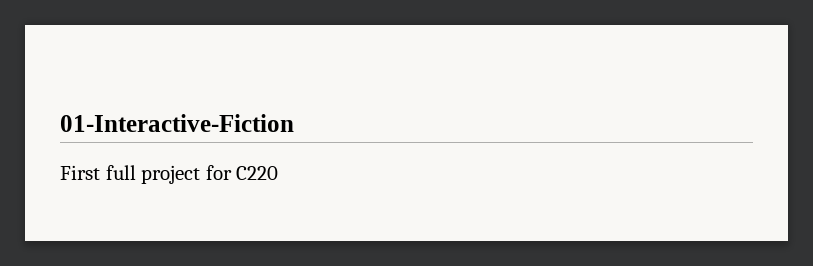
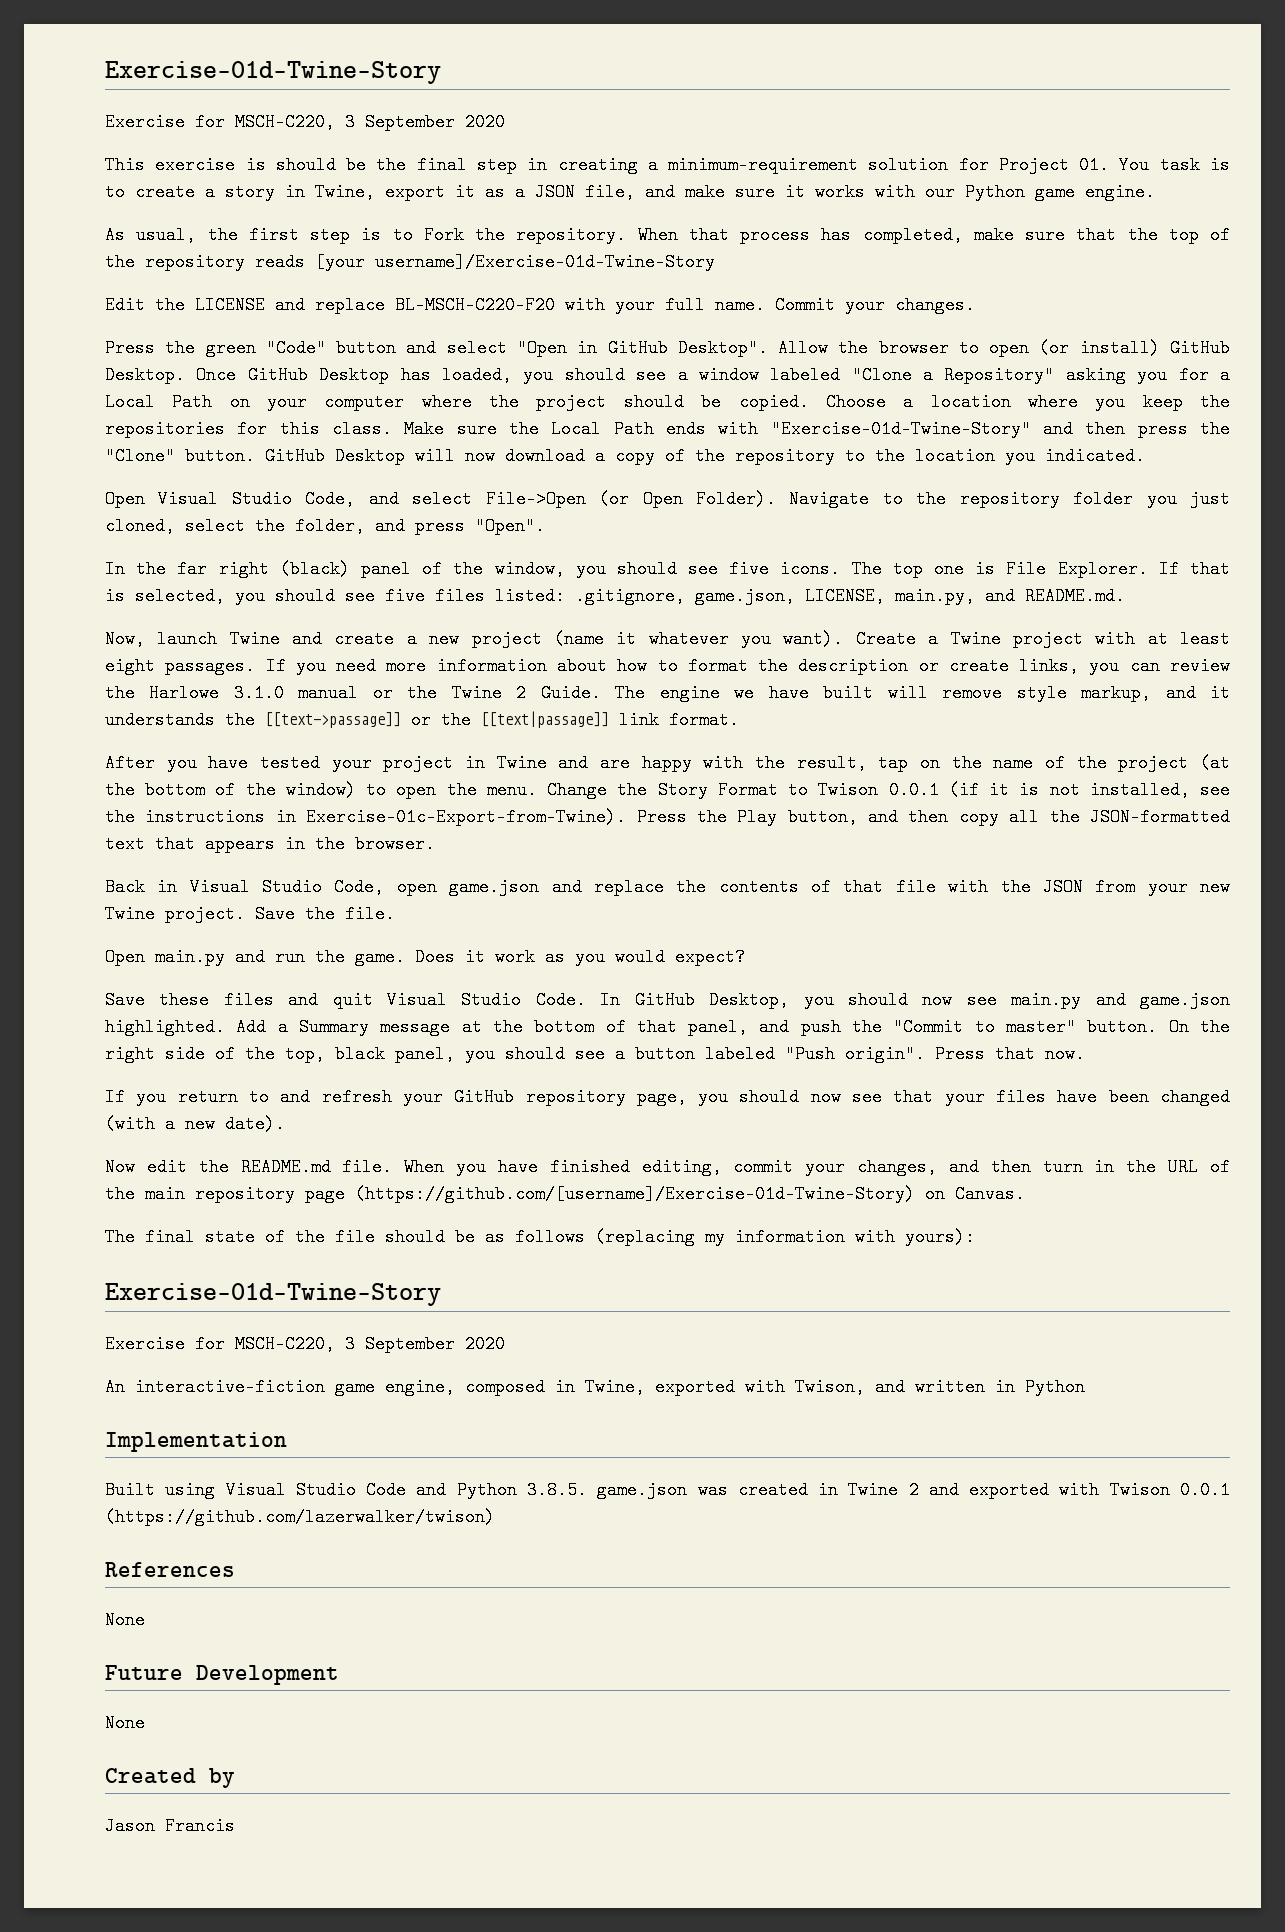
[60,114,294,132] [60,165,279,184] 01-Interactive-Fiction // First full project for C220 -> [105,61,441,84] [105,113,505,131] [105,156,1231,174] [105,183,1155,201] [105,226,1230,244] [105,253,715,271] [105,296,975,314] [105,339,1231,357] [105,366,1231,384] [105,393,1230,411] [105,420,1230,438] [105,447,1145,465] [105,490,1230,508] [105,517,545,535] [105,560,1230,578] [105,587,1125,605] [105,630,1230,648] [105,657,1231,675] [105,684,1230,702] [105,711,739,729] [105,754,1230,772] [105,781,1230,799] [105,808,1230,826] [105,835,435,853] [105,878,1230,896] [105,905,395,923] [105,948,745,966] [105,991,1230,1009] [105,1018,1230,1036] [105,1045,1085,1063] [105,1088,1230,1106] [105,1115,285,1133] [105,1158,1231,1176] [105,1185,1025,1203] [105,1228,975,1246] [105,1283,441,1306] [105,1335,505,1353] [105,1378,1085,1396] [105,1432,287,1452] [105,1481,1231,1499] [105,1508,495,1526] [105,1562,235,1577] [105,1611,145,1629] [105,1665,339,1685] [105,1714,145,1732] [105,1768,235,1788] [105,1817,235,1835] Exercise-01d-Twine-Story // Exercise for MSCH-C220, 3 September 2020 // This exercise is should be the final step in creating a minimum-requirement solution for Project 01. You task is to create a story in Twine, export it as a JSON file, and make sure it works with our Python game engine. // As usual, the first step is to Fork the repository. When that process has completed, make sure that the top of the repository reads [your username]/Exercise-01d-Twine-Story // Edit the LICENSE and replace BL-MSCH-C220-F20 with your full name. Commit your changes. // Press the green "Code" button and select "Open in GitHub Desktop". Allow the browser to open (or install) GitHub Desktop. Once GitHub Desktop has loaded, you should see a window labeled "Clone a Repository" asking you for a Local Path on your computer where the project should be copied. Choose a location where you keep the repositories for this class. Make sure the Local Path ends with "Exercise-01d-Twine-Story" and then press the "Clone" button. GitHub Desktop will now download a copy of the repository to the location you indicated. // Open Visual Studio Code, and select File->Open (or Open Folder). Navigate to the repository folder you just cloned, select the folder, and press "Open". // In the far right (black) panel of the window, you should see five icons. The top one is File Explorer. If that is selected, you should see five files listed: .gitignore, game.json, LICENSE, main.py, and README.md. // Now, launch Twine and create a new project (name it whatever you want). Create a Twine project with at least eight passages. If you need more information about how to format the description or create links, you can review the Harlowe 3.1.0 manual or the Twine 2 Guide. The engine we have built will remove style markup, and it understands the [[text->passage]] or the [[text|passage]] link format. // After you have tested your project in Twine and are happy with the result, tap on the name of the project (at the bottom of the window) to open the menu. Change the Story Format to Twison 0.0.1 (if it is not installed, see the instructions in Exercise-01c-Export-from-Twine). Press the Play button, and then copy all the JSON-formatted text that appears in the browser. // Back in Visual Studio Code, open game.json and replace the contents of that file with the JSON from your new Twine project. Save the file. // Open main.py and run the game. Does it work as you would expect? // Save these files and quit Visual Studio Code. In GitHub Desktop, you should now see main.py and game.json highlighted. Add a Summary message at the bottom of that panel, and push the "Commit to master" button. On the right side of the top, black panel, you should see a button labeled "Push origin". Press that now. // If you return to and refresh your GitHub repository page, you should now see that your files have been changed (with a new date). // Now edit the README.md file. When you have finished editing, commit your changes, and then turn in the URL of the main repository page (https://github.com/[username]/Exercise-01d-Twine-Story) on Canvas. // The final state of the file should be as follows (replacing my information with yours): // Exercise-01d-Twine-Story // Exercise for MSCH-C220, 3 September 2020 // An interactive-fiction game engine, composed in Twine, exported with Twison, and written in Python // Implementation // Built using Visual Studio Code and Python 3.8.5. game.json was created in Twine 2 and exported with Twison 0.0.1 (https://github.com/lazerwalker/twison) // References // None // Future Development // None // Created by // Jason Francis

